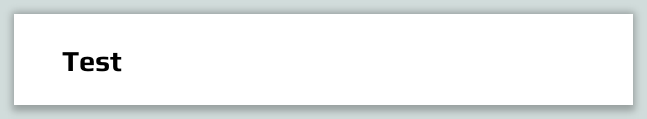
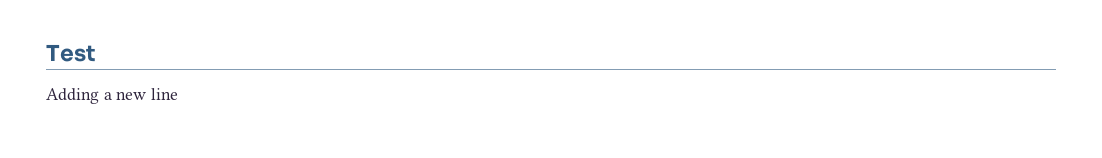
(122, 62) none -> [46,88,179,104] // Adding a new line

